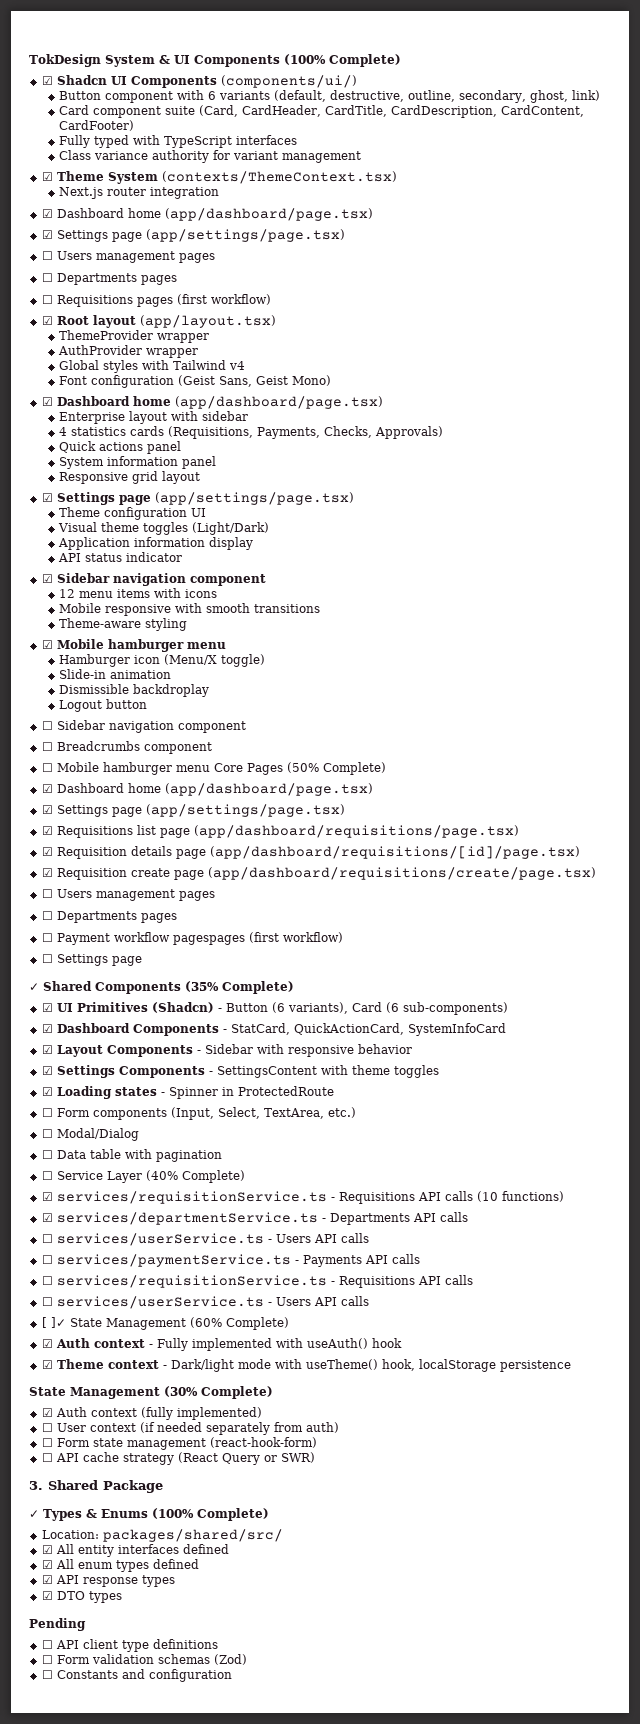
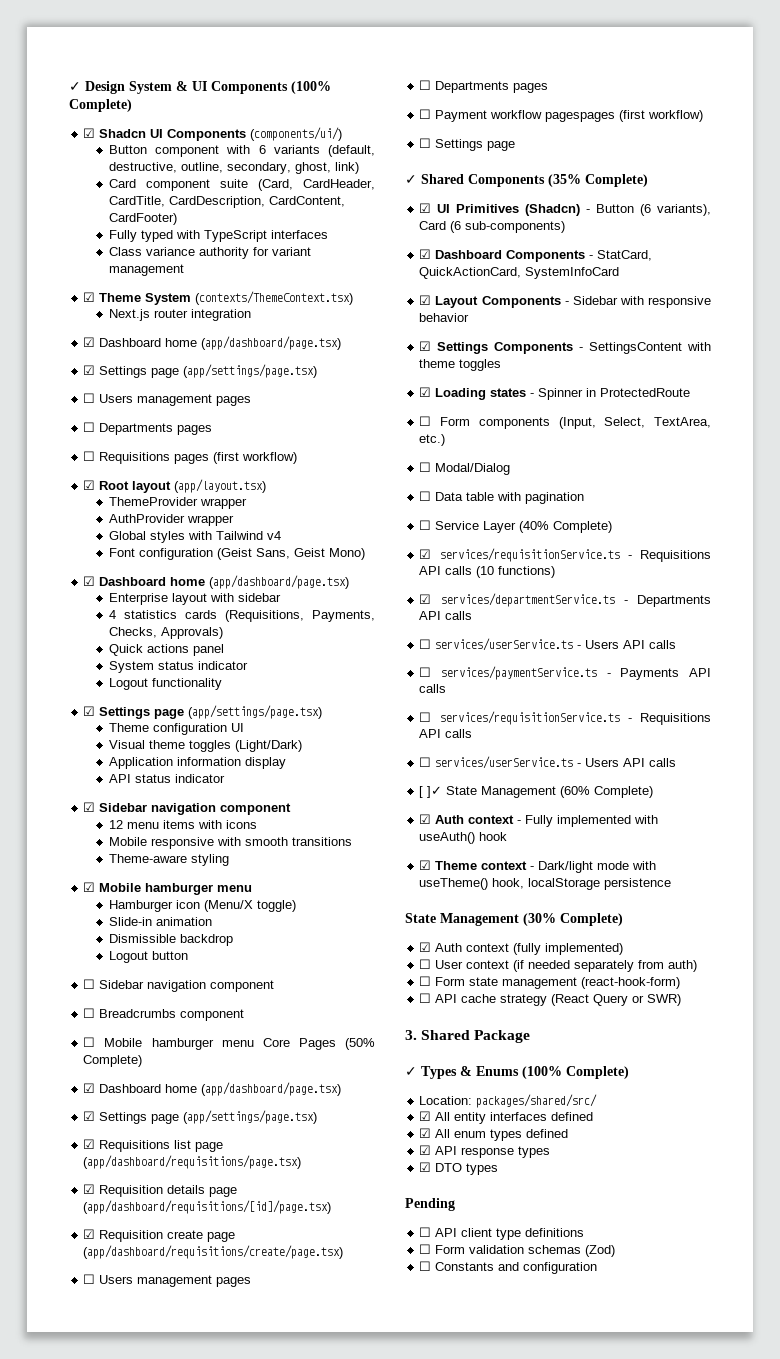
[29,54,101,67] TokDesign -> [69,81,125,94] ✓ Design
[107,456,217,469] [59,471,201,484] information panel // Responsive grid layout -> [157,661,248,670] [108,678,222,690] status indicator // Logout functionality
[133,684,210,697] backdroplay -> [179,934,233,946] backdrop

